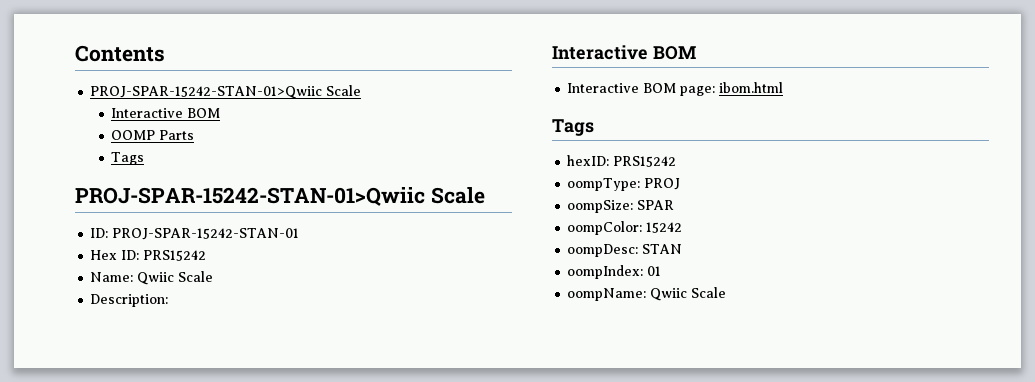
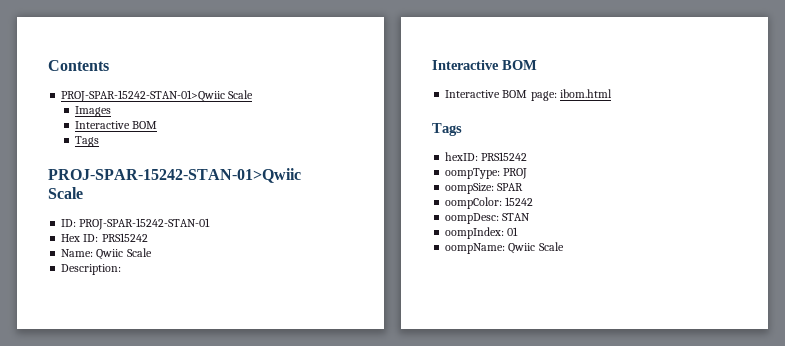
[111,108,221,118] [111,130,195,140] // Interactive BOM // OOMP Parts -> [74,106,111,117] [74,121,158,129] // Images // Interactive BOM

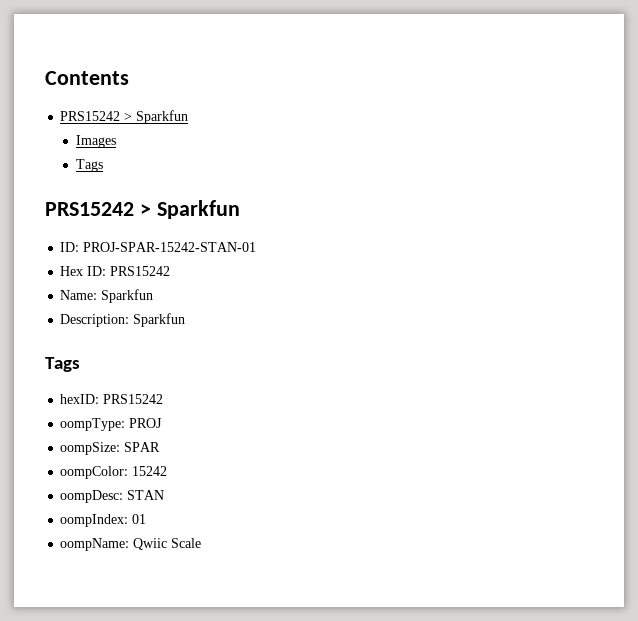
[61,90,254,102] PROJ-SPAR-15242-STAN-01>Qwiic Scale -> [60,110,189,124] PRS15242 > Sparkfun
[74,121,158,129] [74,136,99,147] [48,168,301,183] [48,187,83,199] // Interactive BOM // Tags // PROJ-SPAR-15242-STAN-01>Qwiic Scale -> [76,159,104,172] [45,200,240,219] // Tags // PRS15242 > Sparkfun
[96,248,152,260] Qwiic Scale -> [101,289,154,303] Sparkfun
[432,60,537,70] [445,89,612,101] // Interactive BOM // Interactive BOM page: ibom.html -> [133,313,186,327] Sparkfun

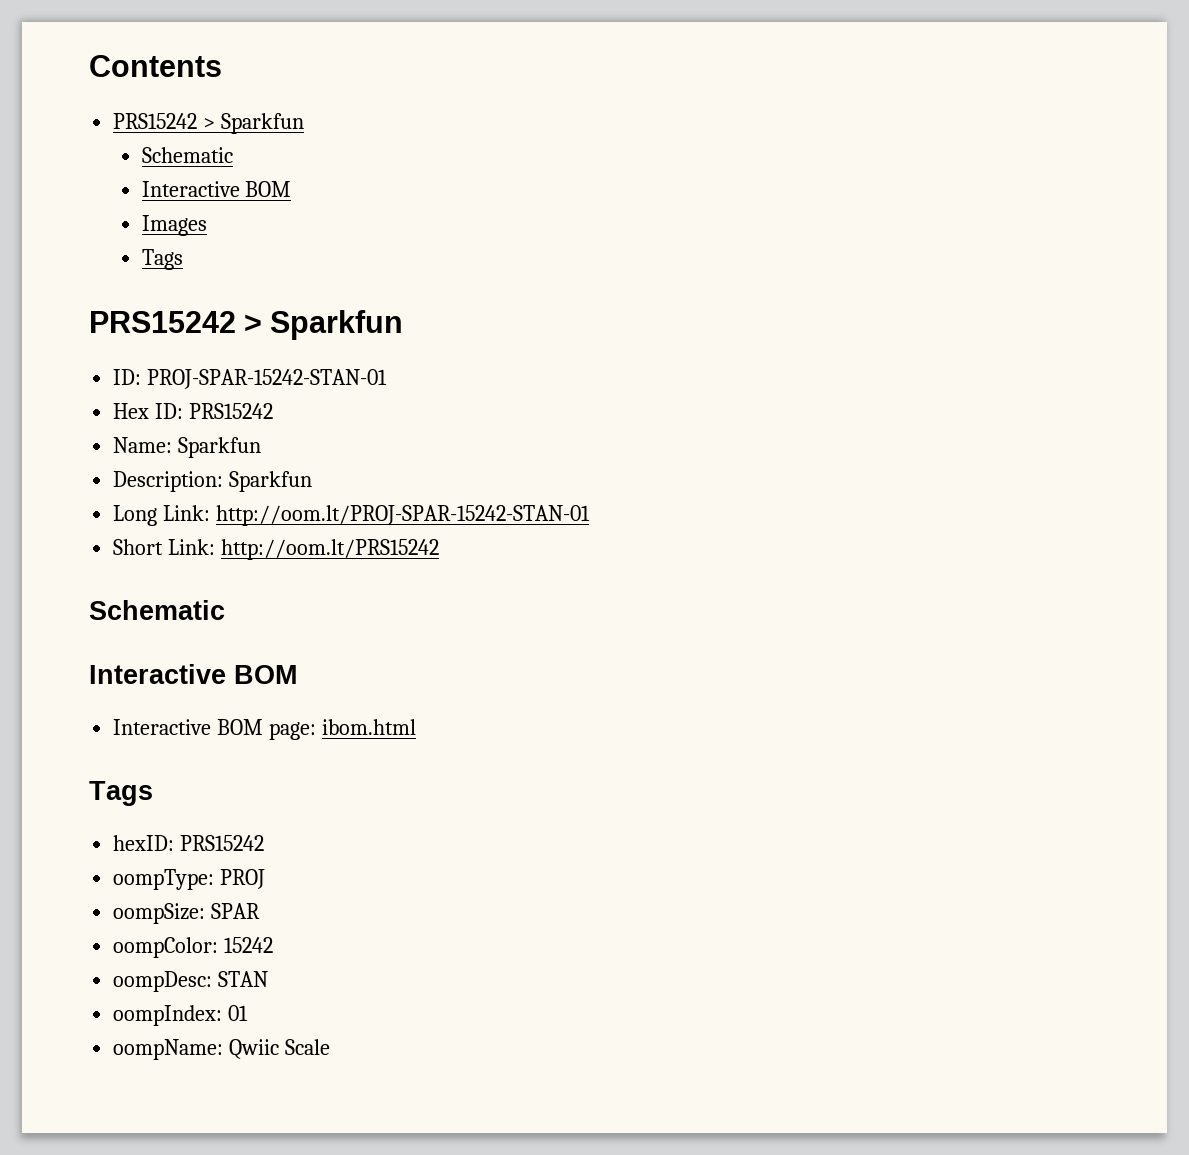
(189, 117) none -> [141,147,233,163] [141,181,292,197] // Schematic // Interactive BOM
(186, 320) none -> [113,505,591,526] [113,539,440,560] [89,600,225,620] [89,664,297,684] [113,719,417,740] // Long Link: http://oom.lt/PROJ-SPAR-15242-STAN-01 // Short Link: http://oom.lt/PRS15242 // Schematic // Interactive BOM // Interactive BOM page: ibom.html

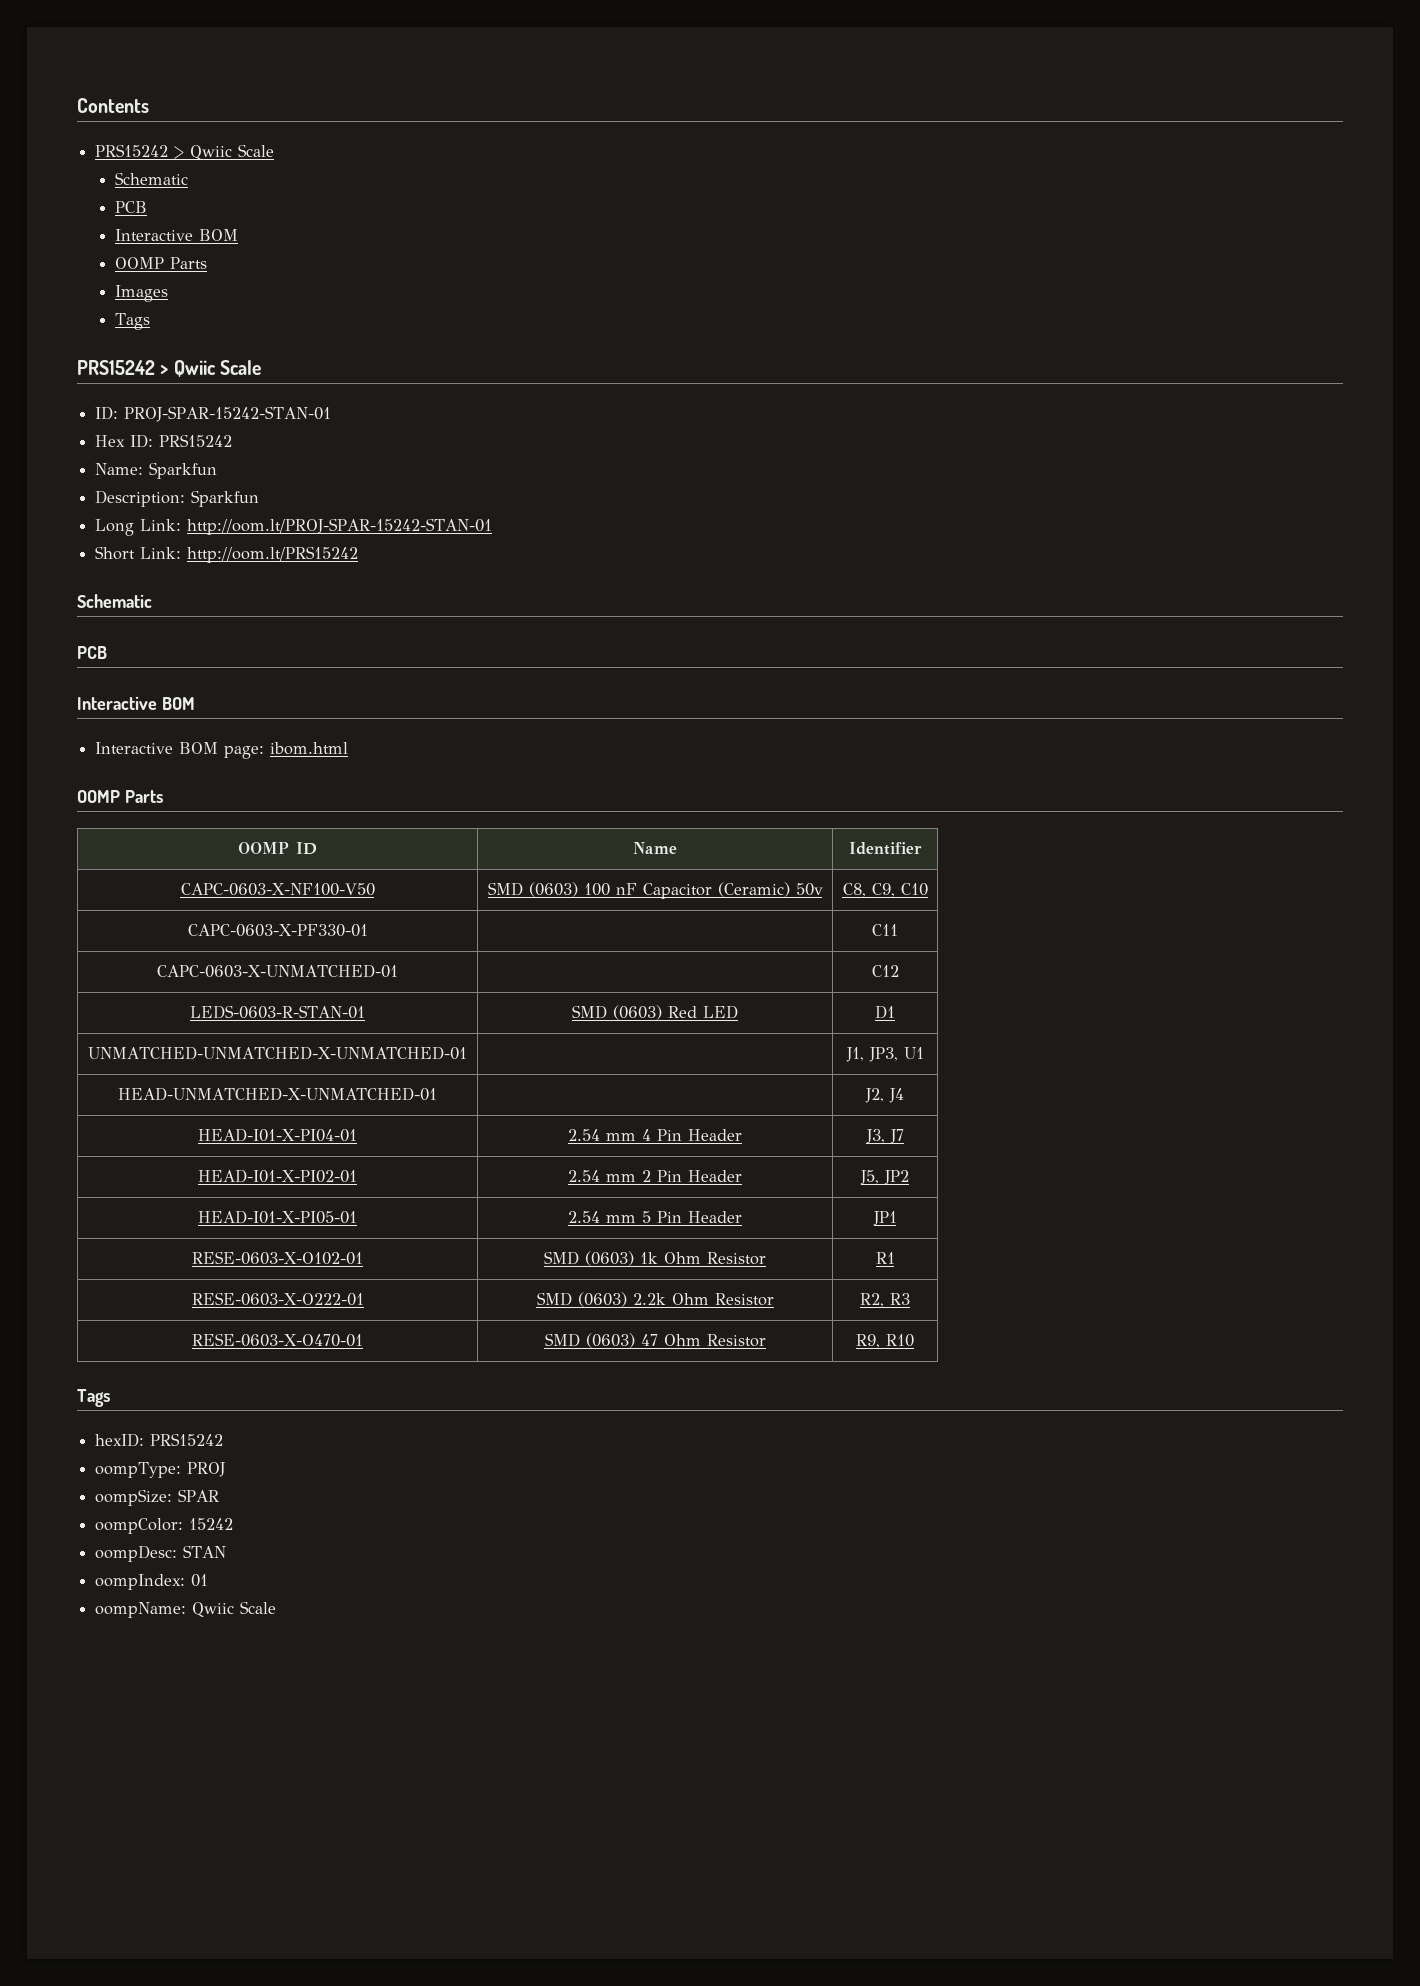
[221,113,305,134] [141,147,233,163] [141,181,292,197] Sparkfun // Schematic // Interactive BOM -> [190,144,275,160] [114,172,188,185] [114,201,147,213] [114,229,238,241] [114,257,207,269] Qwiic Scale // Schematic // PCB // Interactive BOM // OOMP Parts
[270,310,404,340] Sparkfun -> [173,360,261,377] Qwiic Scale
(225, 610) none -> [77,646,107,659] // PCB
(417, 727) none -> [77,790,163,803] [238,842,317,855] [633,842,677,854] [848,842,922,855] [180,883,375,896] [487,882,823,899] [842,883,928,897] [187,924,368,937] [872,924,898,936] [157,964,399,978] [871,965,899,977] [190,1005,366,1019] [572,1005,738,1020] [875,1005,895,1019] [87,1046,468,1060] [845,1047,924,1062] [117,1087,438,1101] [865,1088,904,1103] [198,1128,357,1142] [568,1129,742,1141] [865,1129,904,1144] [198,1169,357,1183] [568,1170,742,1182] [860,1170,909,1185] [198,1210,357,1224] [568,1211,742,1223] [872,1211,897,1226] [192,1251,363,1265] [544,1251,766,1266] [875,1252,895,1264] [191,1292,364,1306] [536,1292,774,1307] [860,1293,910,1307] [192,1333,363,1347] [544,1333,766,1348] [856,1334,914,1348] // OOMP Parts // OOMP ID | Name | Identifier // CAPC-0603-X-NF100-V50 | SMD (0603) 100 nF Capacitor (Ceramic) 50v | C8, C9, C10 // CAPC-0603-X-PF330-01 | | C11 // CAPC-0603-X-UNMATCHED-01 | | C12 // LEDS-0603-R-STAN-01 | SMD (0603) Red LED | D1 // UNMATCHED-UNMATCHED-X-UNMATCHED-01 | | J1, JP3, U1 // HEAD-UNMATCHED-X-UNMATCHED-01 | | J2, J4 // HEAD-I01-X-PI04-01 | 2.54 mm 4 Pin Header | J3, J7 // HEAD-I01-X-PI02-01 | 2.54 mm 2 Pin Header | J5, JP2 // HEAD-I01-X-PI05-01 | 2.54 mm 5 Pin Header | JP1 // RESE-0603-X-O102-01 | SMD (0603) 1k Ohm Resistor | R1 // RESE-0603-X-O222-01 | SMD (0603) 2.2k Ohm Resistor | R2, R3 // RESE-0603-X-O470-01 | SMD (0603) 47 Ohm Resistor | R9, R10

